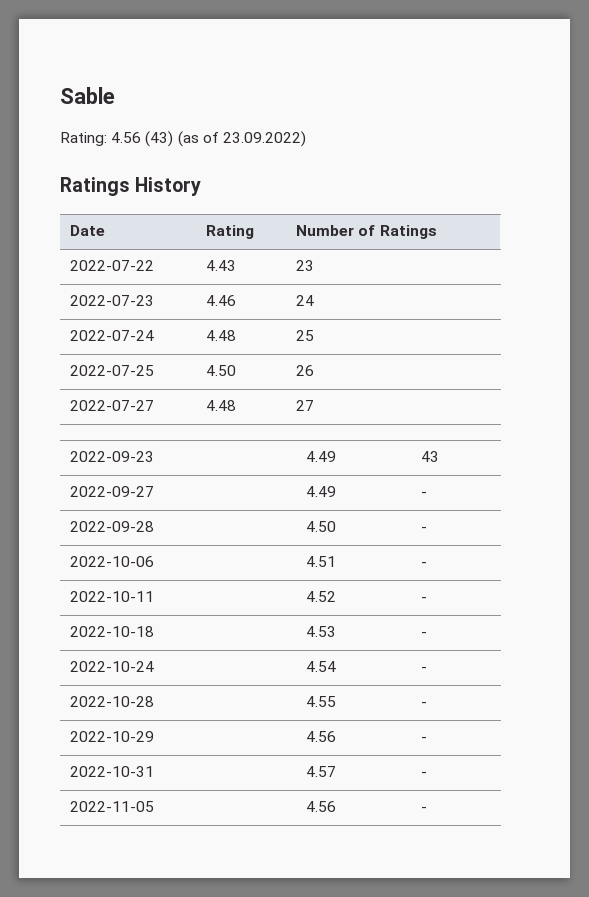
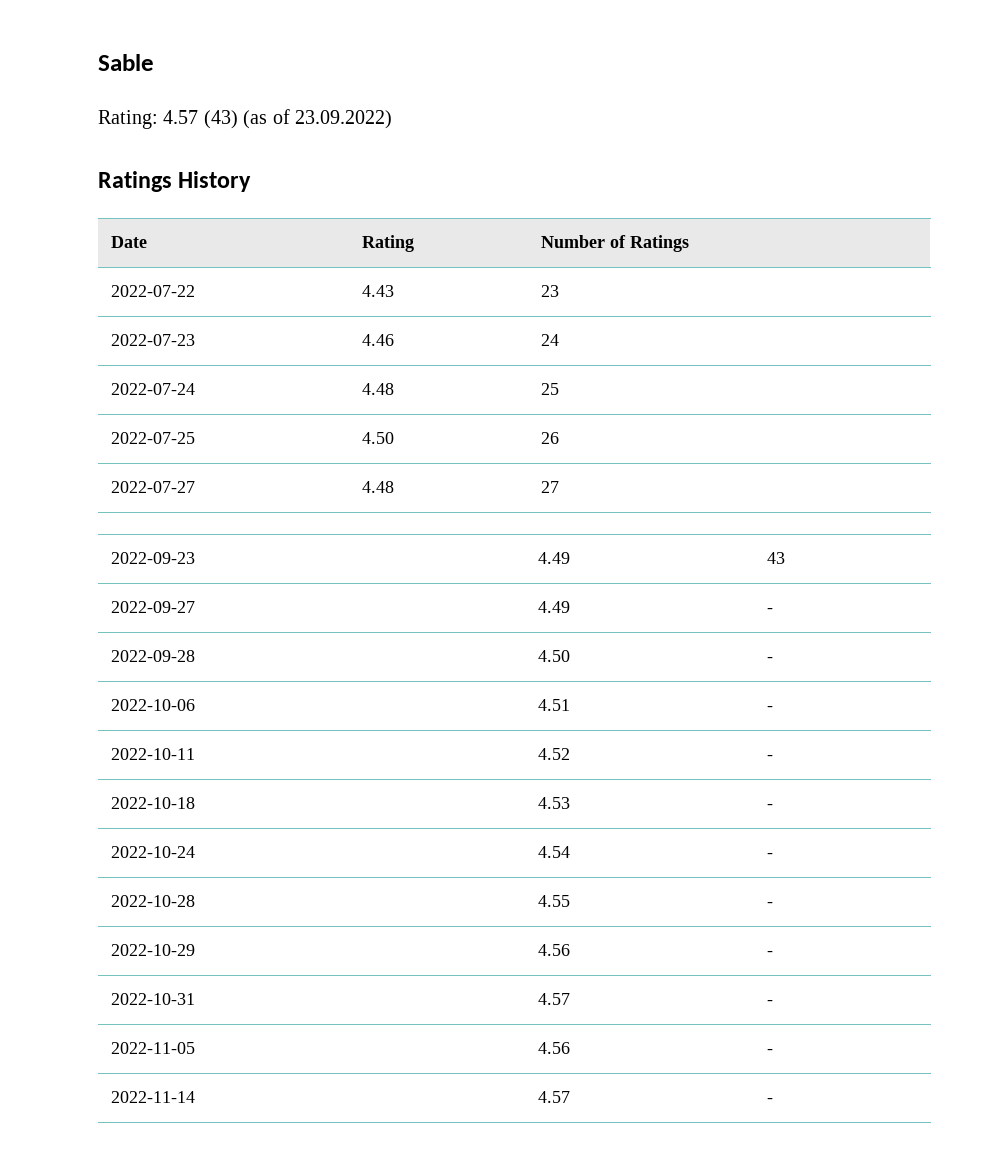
[111,132,142,143] 4.56 -> [163,110,199,124] 4.57
(428, 809) none -> [111,1091,196,1103] [538,1091,571,1103] [767,1098,774,1103] // 2022-11-14 | 4.57 | -

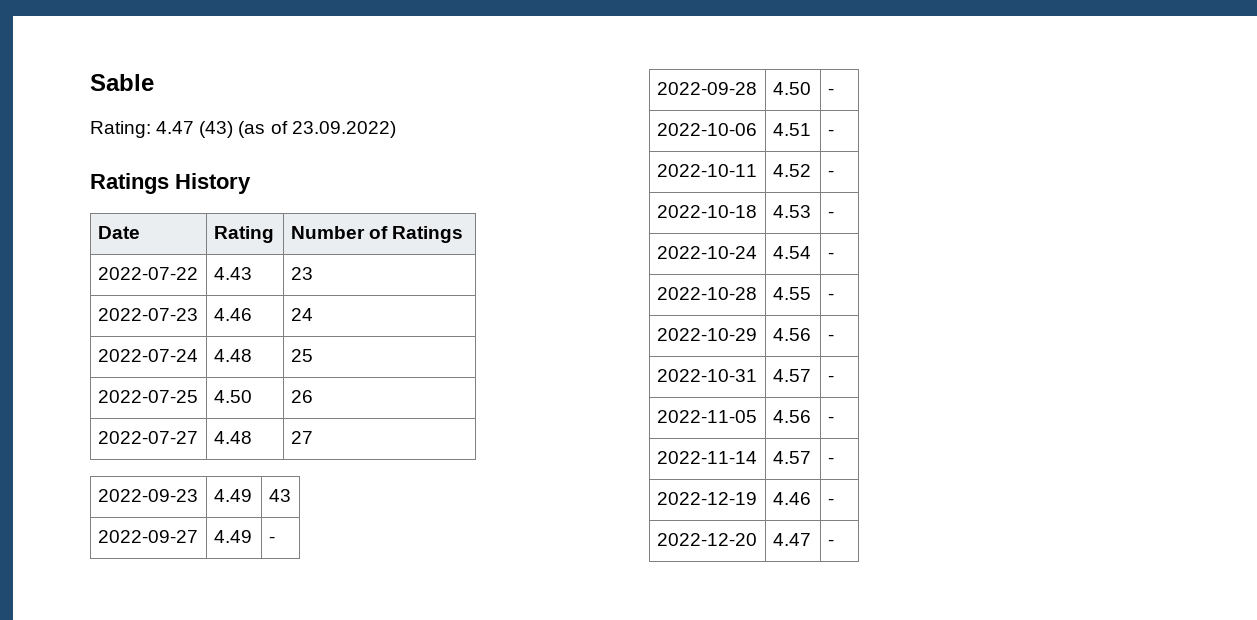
[163,110,199,124] 4.57 -> [156,121,195,134] 4.47
(774, 1100) none -> [656,492,757,505] [772,492,811,505] [827,498,834,505] [656,533,757,546] [772,533,811,546] [827,539,834,546] // 2022-12-19 | 4.46 | - // 2022-12-20 | 4.47 | -

